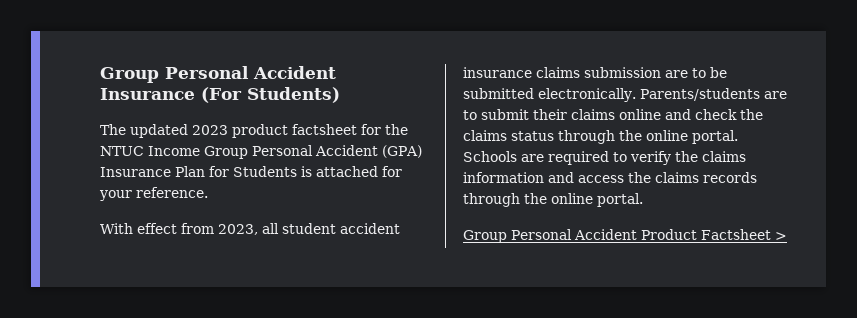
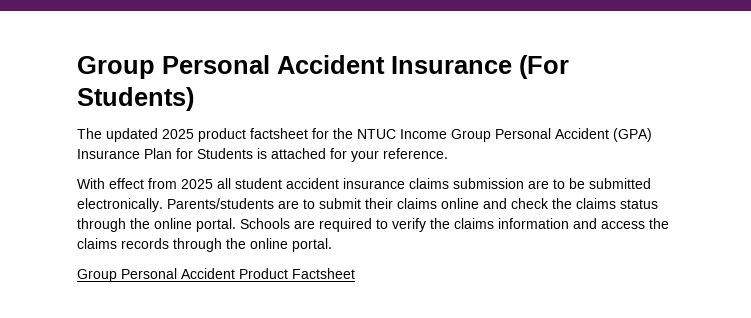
[192,125,228,135] 2023 -> [162,129,194,139] 2025
[218,224,258,235] 2023, -> [181,179,213,189] 2025
[774,232,787,240] > -> (355, 273) none

